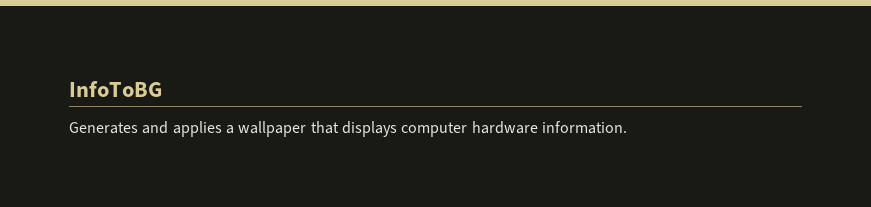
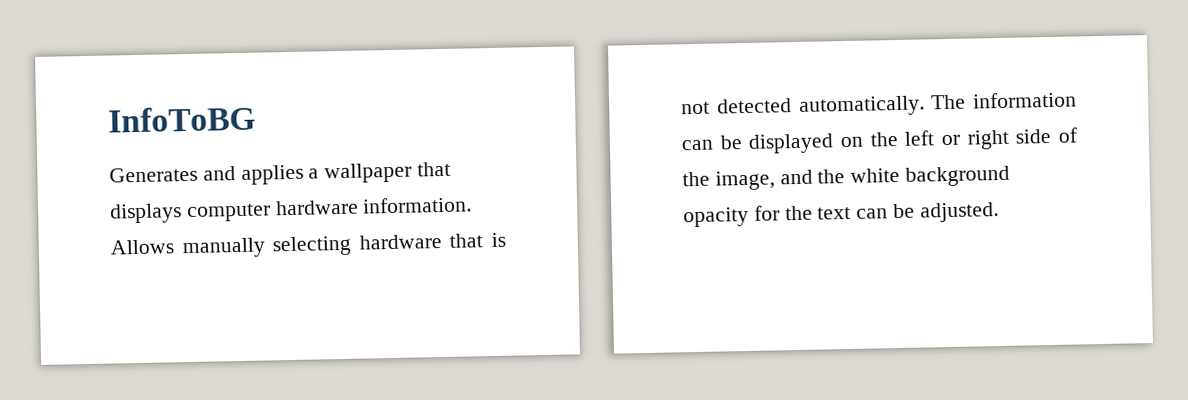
(627, 127) none -> [110,232,506,259] [681,91,1077,117] [681,127,1078,154] [682,165,1011,191] [683,202,999,228] Allows manually selecting hardware that is not detected automatically. The information can be displayed on the left or right side of the image, and the white background opacity for the text can be adjusted.

